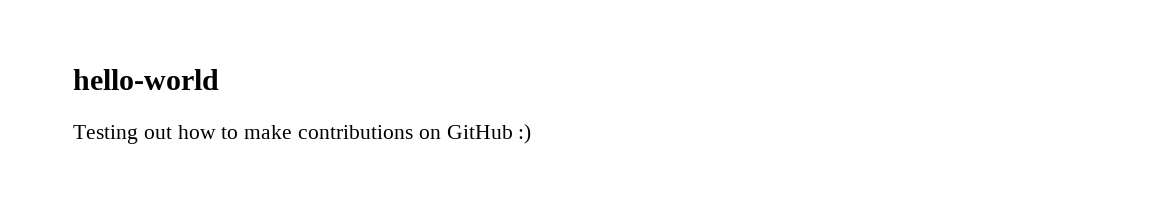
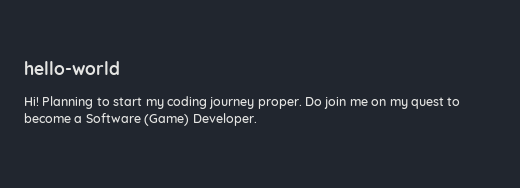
[73,124,532,144] Testing out how to make contributions on GitHub :) -> [24,96,461,109] [24,113,257,126] Hi! Planning to start my coding journey proper. Do join me on my quest to become a Software (Game) Developer.

